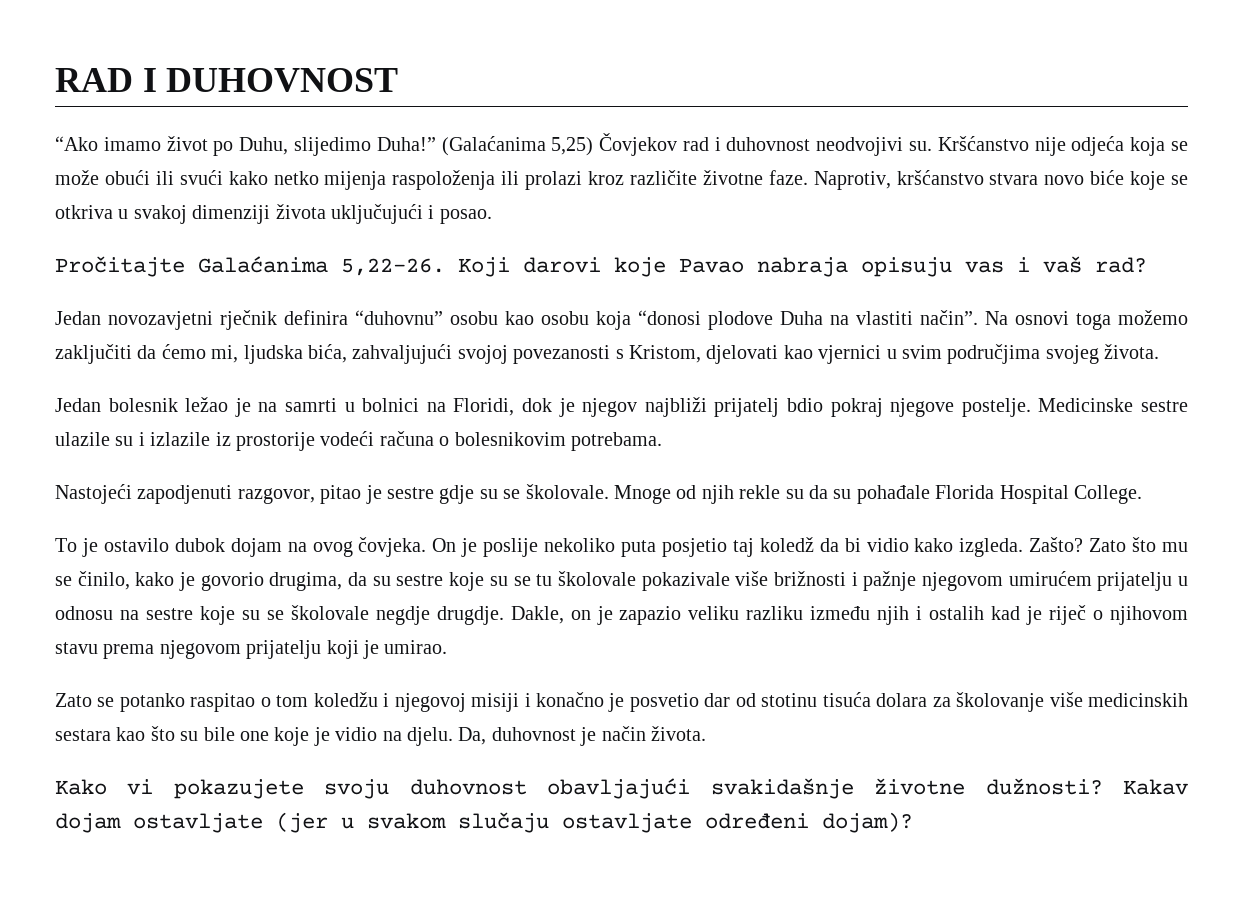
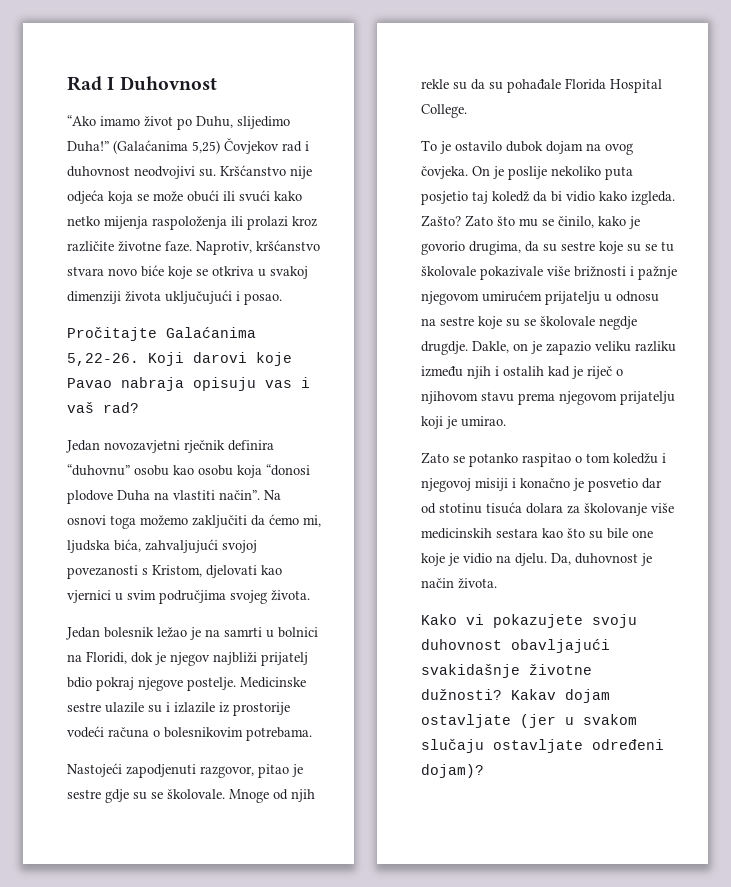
[55,68,399,92] RAD I DUHOVNOST -> [67,76,217,91] Rad I Duhovnost

